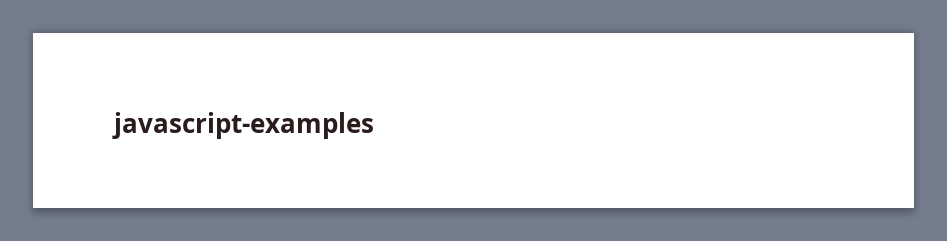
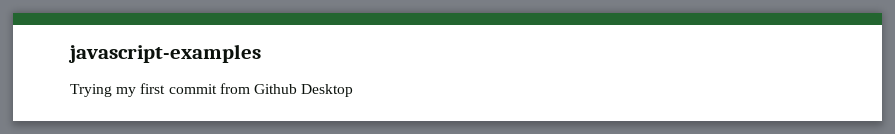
(374, 125) none -> [70,83,354,97] // Trying my first commit from Github Desktop

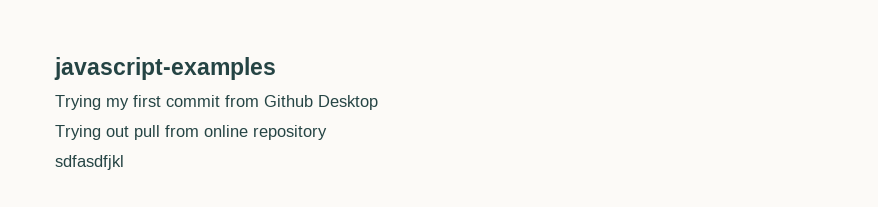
(354, 90) none -> [55,125,327,140] [55,155,124,170] // Trying out pull from online repository // sdfasdfjkl

